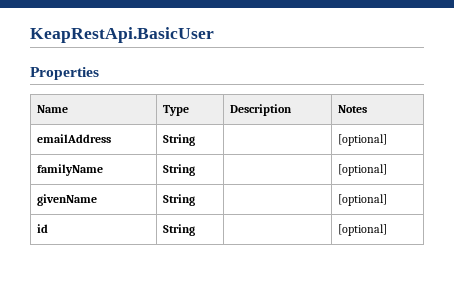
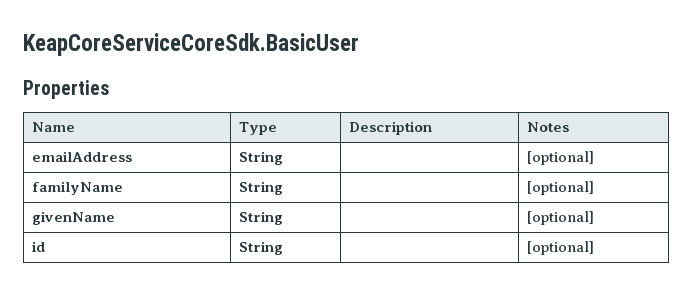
[30,27,214,43] KeapRestApi.BasicUser -> [23,33,359,56] KeapCoreServiceCoreSdk.BasicUser

